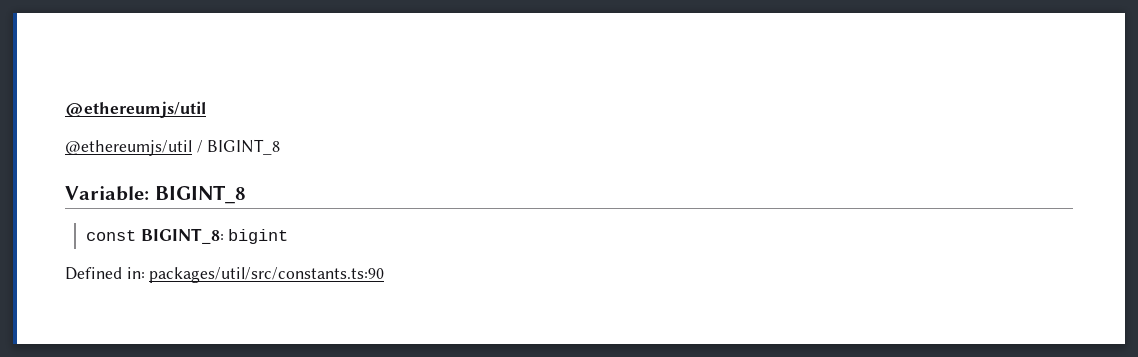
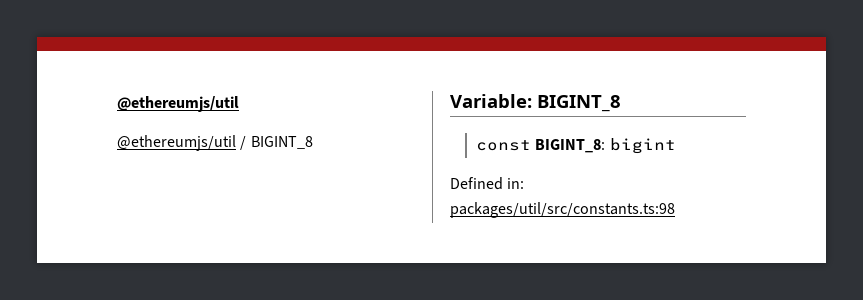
[149,267,385,283] packages/util/src/constants.ts:90 -> [450,202,675,218] packages/util/src/constants.ts:98

